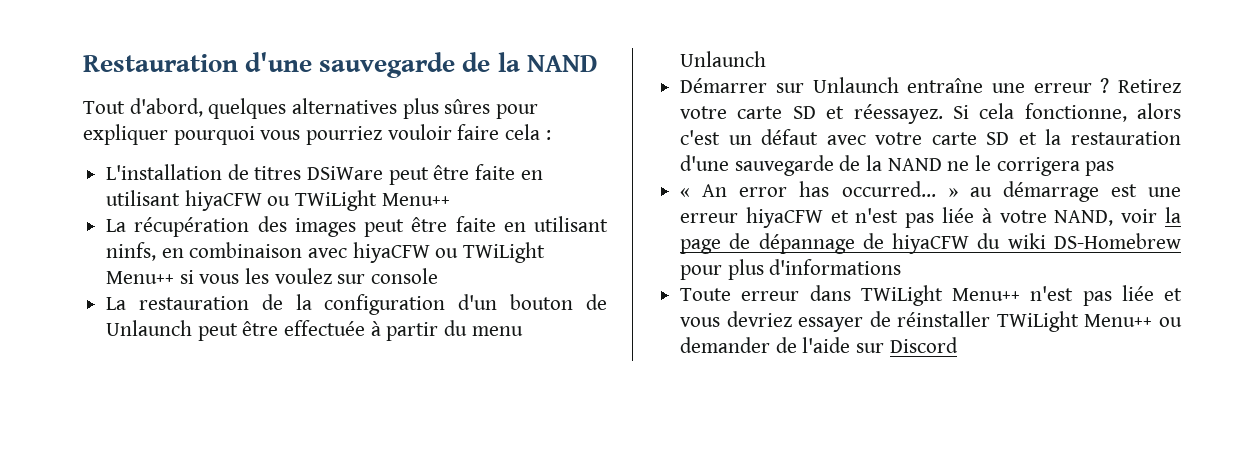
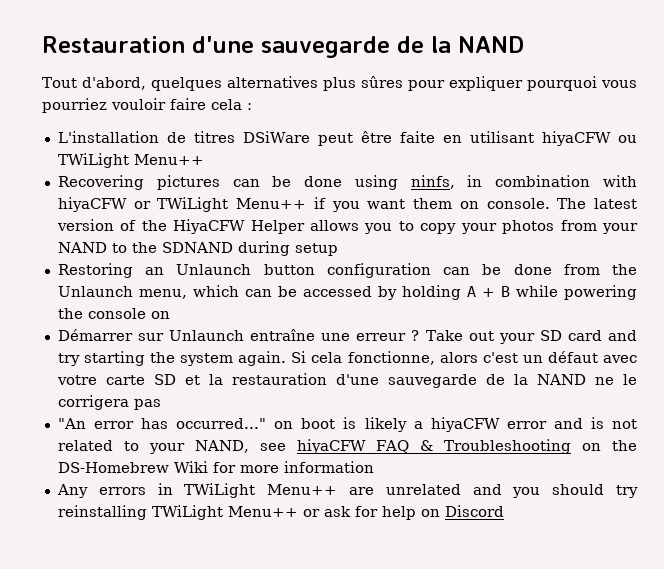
[106,216,608,237] [106,242,546,263] [106,268,439,284] [106,294,607,315] [106,320,523,341] [680,51,767,67] La récupération des images peut être faite en utilisant ninfs, en combinaison avec hiyaCFW ou TWiLight Menu++ si vous les voulez sur console // La restauration de la configuration d'un bouton de Unlaunch peut être effectuée à partir du menu Unlaunch -> [57,175,637,190] [57,197,638,212] [56,219,639,234] [57,241,338,256] [57,263,637,278] [57,285,637,300] [57,308,170,319] Recovering pictures can be done using ninfs, in combination with hiyaCFW or TWiLight Menu++ if you want them on console. The latest version of the HiyaCFW Helper allows you to copy your photos from your NAND to the SDNAND during setup // Restoring an Unlaunch button configuration can be done from the Unlaunch menu, which can be accessed by holding A + B while powering the console on
[1118,79,1181,93] [680,104,943,124] Retirez votre carte SD et réessayez. -> [425,330,638,344] [57,351,287,366] Take out your SD card and try starting the system again.
[680,181,1181,202] [680,207,1181,228] [680,233,1181,254] [680,259,902,280] [680,285,1182,306] [680,311,1182,332] [680,337,885,353] « An error has occurred... » au démarrage est une erreur hiyaCFW et n'est pas liée à votre NAND, voir la page de dépannage de hiyaCFW du wiki DS-Homebrew pour plus d'informations // Toute erreur dans TWiLight Menu++ n'est pas liée et vous devriez essayer de réinstaller TWiLight Menu++ ou demander de l'aide sur -> [57,417,637,432] [57,439,637,454] [57,461,374,473] [56,483,638,498] [57,505,440,520] "An error has occurred..." on boot is likely a hiyaCFW error and is not related to your NAND, see hiyaCFW FAQ & Troubleshooting on the DS-Homebrew Wiki for more information // Any errors in TWiLight Menu++ are unrelated and you should try reinstalling TWiLight Menu++ or ask for help on

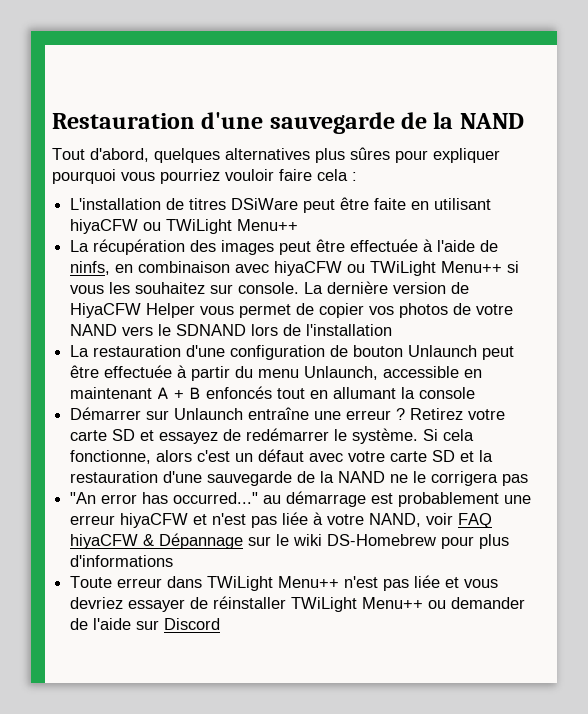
[57,175,637,190] [57,197,638,212] [56,219,639,234] [57,241,338,256] [57,263,637,278] [57,285,637,300] [57,308,83,319] Recovering pictures can be done using ninfs, in combination with hiyaCFW or TWiLight Menu++ if you want them on console. The latest version of the HiyaCFW Helper allows you to copy your photos from your NAND to the SDNAND during setup // Restoring an Unlaunch button configuration can be done from the Unlaunch menu, which can be accessed by holding A + B while powering the -> [70,239,499,255] [70,261,520,276] [70,281,470,294] [70,303,514,318] [70,324,393,336] [70,345,515,360] [70,365,483,381] [70,386,416,400] La récupération des images peut être effectuée à l'aide de ninfs, en combinaison avec hiyaCFW ou TWiLight Menu++ si vous les souhaitez sur console. La dernière version de HiyaCFW Helper vous permet de copier vos photos de votre NAND vers le SDNAND lors de l'installation // La restauration d'une configuration de bouton Unlaunch peut être effectuée à partir du menu Unlaunch, accessible en maintenant A + B enfoncés tout en allumant la
[150,311,170,319] on -> (476, 393) none
[425,330,638,344] [57,351,287,366] Take out your SD card and try starting the system again. -> [410,408,506,420] [70,428,419,444] Retirez votre carte SD et essayez de redémarrer le système.
[274,417,637,432] [57,439,637,454] [57,461,374,473] [56,483,638,498] [57,505,440,520] on boot is likely a hiyaCFW error and is not related to your NAND, see hiyaCFW FAQ & Troubleshooting on the DS-Homebrew Wiki for more information // Any errors in TWiLight Menu++ are unrelated and you should try reinstalling TWiLight Menu++ or ask for help on -> [263,491,532,507] [70,512,493,528] [70,533,510,549] [70,555,174,567] [70,575,499,591] [70,596,526,612] [70,618,160,630] au démarrage est probablement une erreur hiyaCFW et n'est pas liée à votre NAND, voir FAQ hiyaCFW & Dépannage sur le wiki DS-Homebrew pour plus d'informations // Toute erreur dans TWiLight Menu++ n'est pas liée et vous devriez essayer de réinstaller TWiLight Menu++ ou demander de l'aide sur

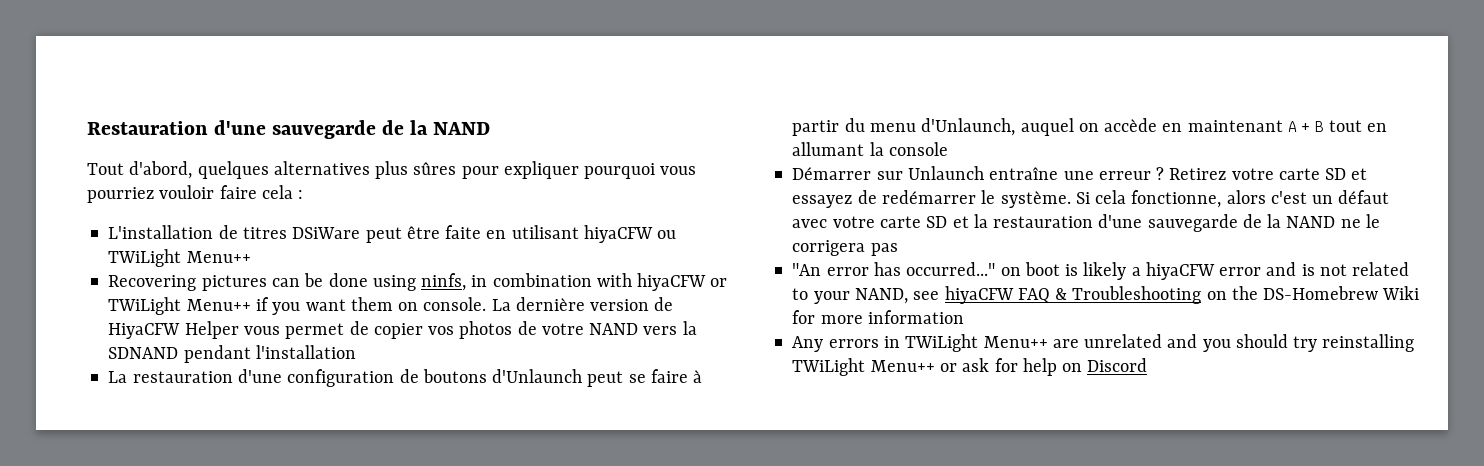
[70,239,499,255] [70,261,520,276] [70,282,234,294] La récupération des images peut être effectuée à l'aide de ninfs, en combinaison avec hiyaCFW ou TWiLight Menu++ si vous les souhaitez sur -> [108,273,728,291] [108,297,419,315] Recovering pictures can be done using ninfs, in combination with hiyaCFW or TWiLight Menu++ if you want them on
[158,324,302,336] le SDNAND lors de -> [682,321,697,335] [108,345,251,363] la SDNAND pendant
[353,345,515,360] [70,365,460,381] bouton Unlaunch peut être effectuée à partir du menu Unlaunch, accessible -> [422,369,703,387] [792,118,1158,136] boutons d'Unlaunch peut se faire à partir du menu d'Unlaunch, auquel on accède
[206,386,273,399] enfoncés -> (1324, 126) none
[263,491,532,507] [70,512,493,528] [70,533,510,549] [70,555,174,567] [70,575,499,591] [70,596,526,612] [70,618,160,630] au démarrage est probablement une erreur hiyaCFW et n'est pas liée à votre NAND, voir FAQ hiyaCFW & Dépannage sur le wiki DS-Homebrew pour plus d'informations // Toute erreur dans TWiLight Menu++ n'est pas liée et vous devriez essayer de réinstaller TWiLight Menu++ ou demander de l'aide sur -> [1000,262,1410,280] [792,286,1420,304] [792,310,964,324] [792,334,1415,352] [792,358,1083,376] on boot is likely a hiyaCFW error and is not related to your NAND, see hiyaCFW FAQ & Troubleshooting on the DS-Homebrew Wiki for more information // Any errors in TWiLight Menu++ are unrelated and you should try reinstalling TWiLight Menu++ or ask for help on

